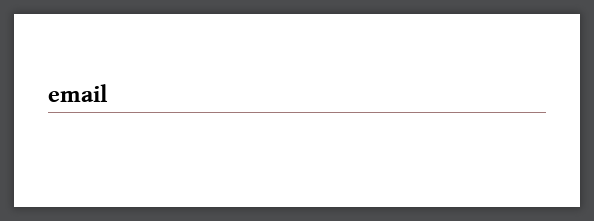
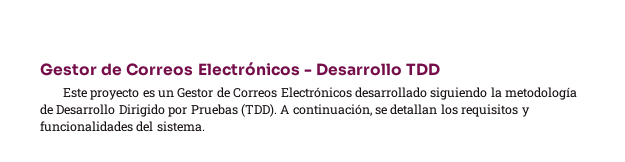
[48,84,108,102] email -> [40,62,441,76] [62,87,578,100] [40,104,530,117] [40,121,205,132] Gestor de Correos Electrónicos - Desarrollo TDD // Este proyecto es un Gestor de Correos Electrónicos desarrollado siguiendo la metodología de Desarrollo Dirigido por Pruebas (TDD). A continuación, se detallan los requisitos y funcionalidades del sistema.

